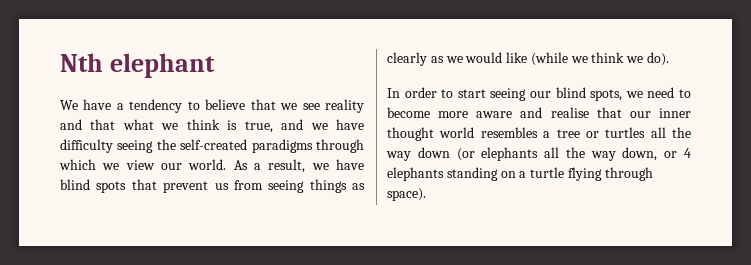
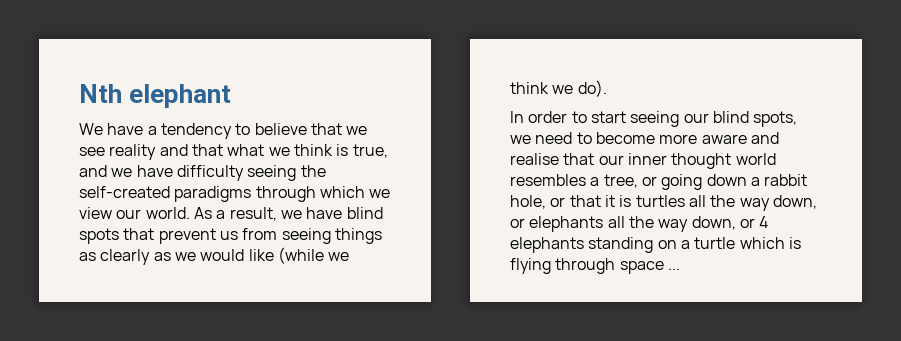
[556,129,599,138] tree or -> [603,174,808,190] [510,195,632,209] tree, or going down a rabbit hole, or that it is
[417,147,475,161] down (or -> [772,195,817,209] [510,218,525,228] down, or
[567,167,653,181] [387,188,426,201] flying through space). -> [739,237,801,249] [510,258,680,274] which is flying through space ...

